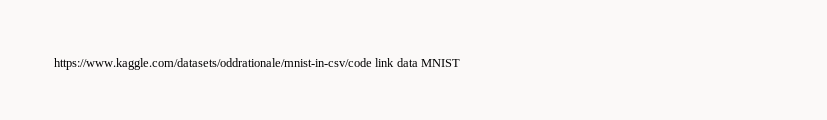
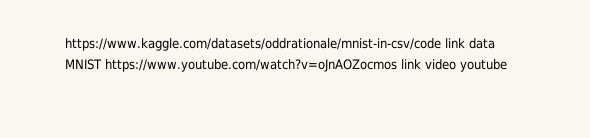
(461, 63) none -> [105,59,507,72] https://www.youtube.com/watch?v=oJnAOZocmos link video youtube

